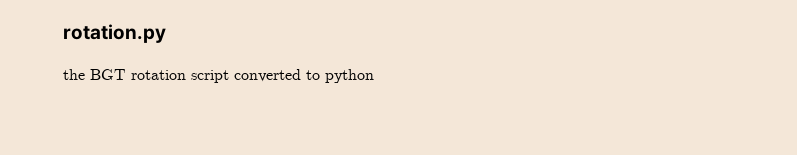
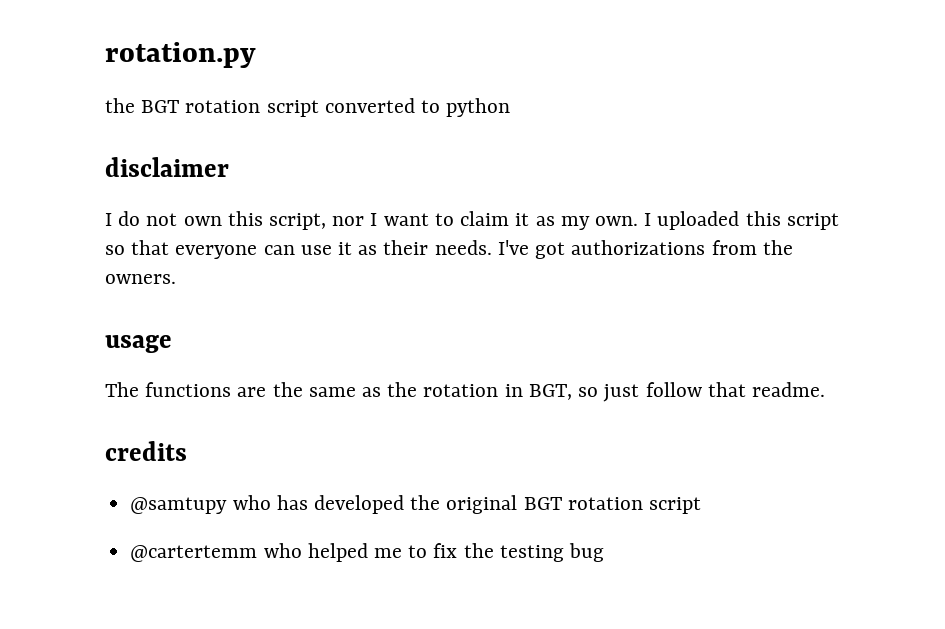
(374, 76) none -> [105,157,229,177] [105,211,839,230] [105,240,793,259] [105,274,176,284] [105,335,172,353] [105,382,825,402] [105,441,187,461] [130,495,701,514] [130,543,604,562] // disclaimer // I do not own this script, nor I want to claim it as my own. I uploaded this script so that everyone can use it as their needs. I've got authorizations from the owners. // usage // The functions are the same as the rotation in BGT, so just follow that readme. // credits // @samtupy who has developed the original BGT rotation script // @cartertemm who helped me to fix the testing bug

